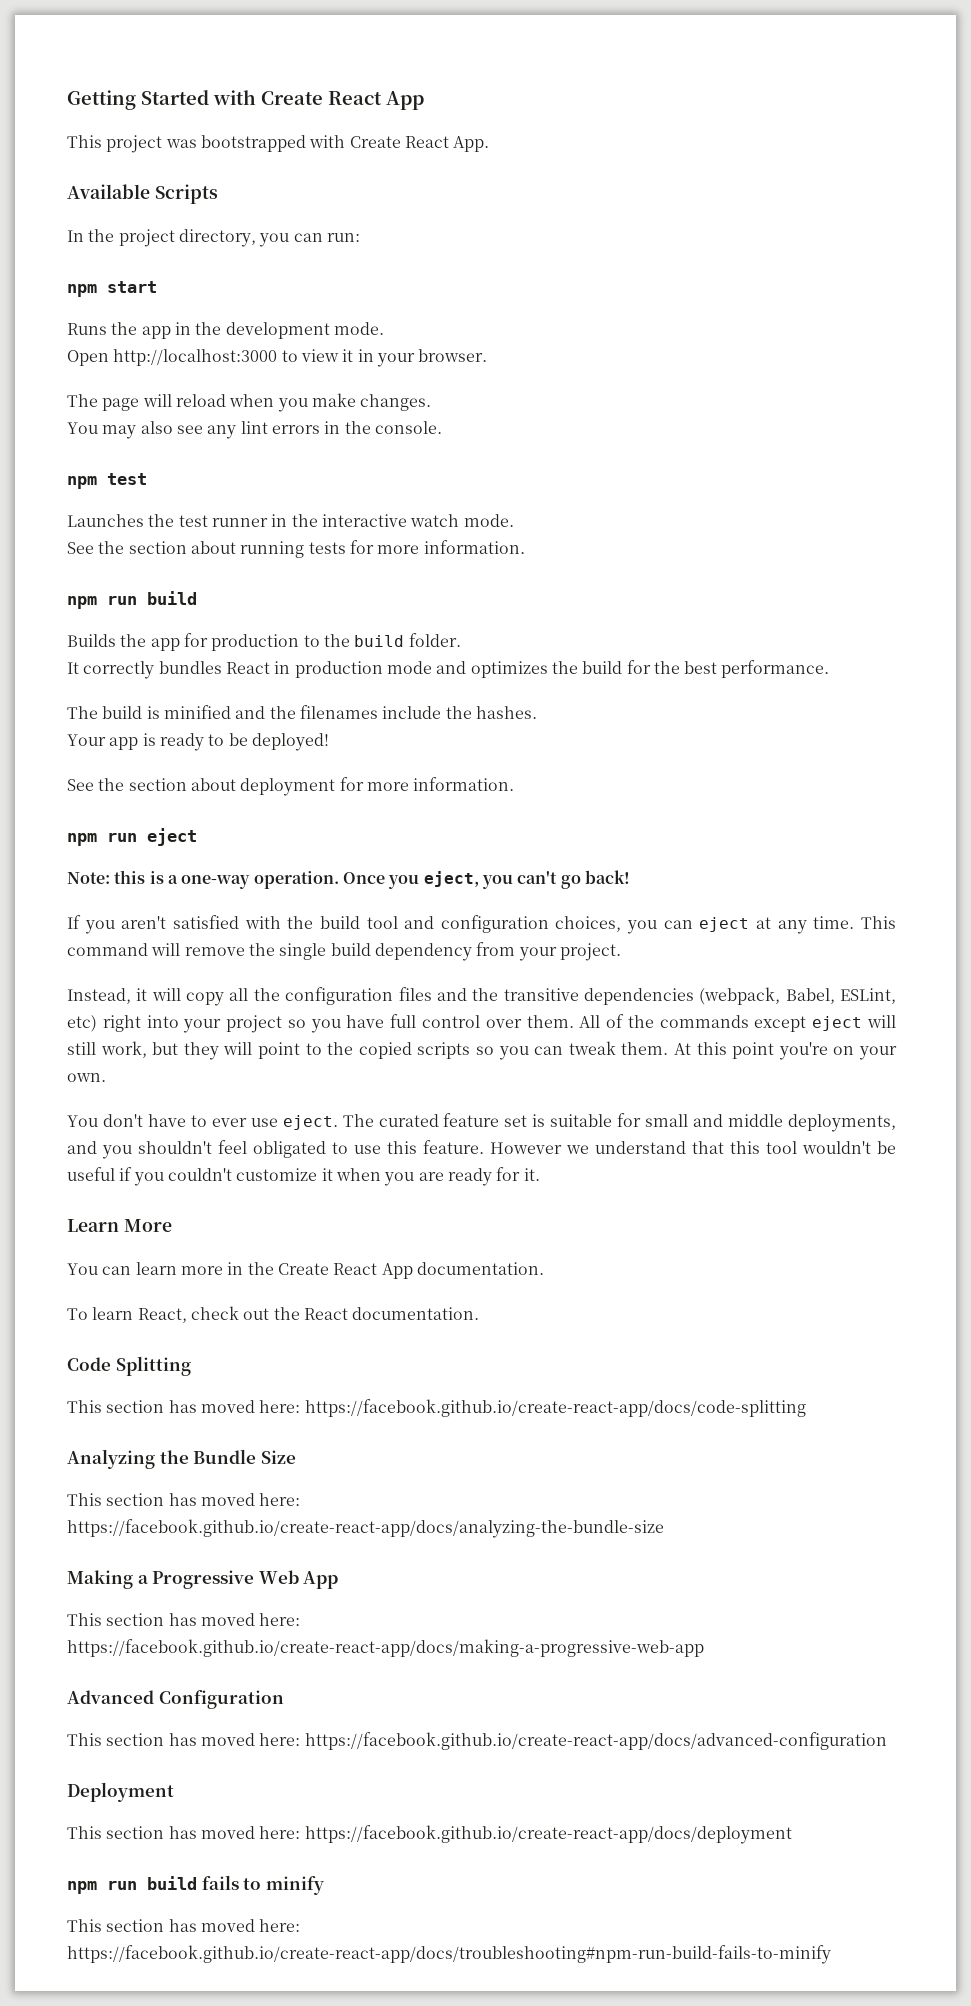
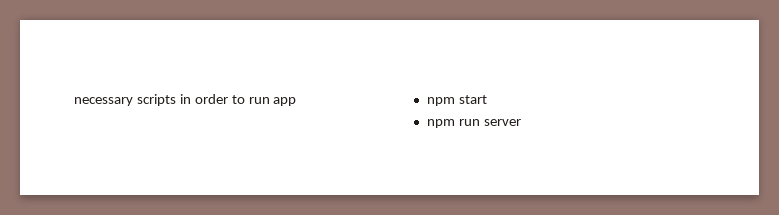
[67,90,424,110] [67,135,490,153] [67,184,218,204] [67,229,360,247] [67,281,157,297] [67,322,384,339] [67,349,488,367] [67,393,432,412] [67,421,442,439] [67,473,147,489] [67,514,514,527] [67,540,525,558] [67,591,197,609] [67,633,461,651] [67,660,830,679] [67,705,537,719] [67,733,329,751] [67,777,515,796] [67,828,197,846] [67,870,630,889] [67,915,896,934] [67,942,621,961] [67,987,896,1006] [67,1014,897,1033] [67,1041,898,1060] [67,1073,106,1082] [67,1113,897,1132] [67,1140,896,1159] [67,1167,540,1186] [67,1219,172,1232] [67,1262,544,1279] [67,1306,480,1323] [67,1356,191,1376] [67,1399,806,1417] [67,1449,296,1469] [67,1493,301,1506] [67,1519,664,1538] [67,1570,339,1589] [67,1613,301,1626] [67,1639,704,1657] [67,1690,284,1709] [67,1732,887,1750] [67,1782,174,1802] [67,1825,792,1844] [67,1875,324,1895] [67,1919,301,1932] [67,1945,831,1964] Getting Started with Create React App // This project was bootstrapped with Create React App. // Available Scripts // In the project directory, you can run: // npm start // Runs the app in the development mode. // Open http://localhost:3000 to view it in your browser. // The page will reload when you make changes. // You may also see any lint errors in the console. // npm test // Launches the test runner in the interactive watch mode. // See the section about running tests for more information. // npm run build // Builds the app for production to the build folder. // It correctly bundles React in production mode and optimizes the build for the best performance. // The build is minified and the filenames include the hashes. // Your app is ready to be deployed! // See the section about deployment for more information. // npm run eject // Note: this is a one-way operation. Once you eject, you can't go back! // If you aren't satisfied with the build tool and configuration choices, you can eject at any time. This command will remove the single build dependency from your project. // Instead, it will copy all the configuration files and the transitive dependencies (webpack, Babel, ESLint, etc) right into your project so you have full control over them. All of the commands except eject will still work, but they will point to the copied scripts so you can tweak them. At this point you're on your own. // You don't have to ever use eject. The curated feature set is suitable for small and middle deployments, and you shouldn't feel obligated to use this feature. However we understand that this tool wouldn't be useful if you couldn't customize it when you are ready for it. // Learn More // You can learn more in the Create React App documentation. // To learn React, check out the React documentation. // Code Splitting // This section has moved here: https://facebook.github.io/create-react-app/docs/code-splitting // Analyzing the Bundle Size // This section has moved here: https://facebook.github.io/create-react-app/docs/analyzing-the-bundle-size // Making a Progressive Web App // This section has moved here: https://facebook.github.io/create-react-app/docs/making-a-progressive-web-app // Advanced Configuration // This section has moved here: https://facebook.github.io/create-react-app/docs/advanced-configuration // Deployment // This section has moved here: https://facebook.github.io/create-react-app/docs/deployment // npm run build fails to minify // This section has moved here: https://facebook.github.io/create-react-app/docs/troubleshooting#npm-run-build-fails-to-minify -> [74,94,297,106] [426,95,487,106] [426,119,521,128] necessary scripts in order to run app // npm start // npm run server

